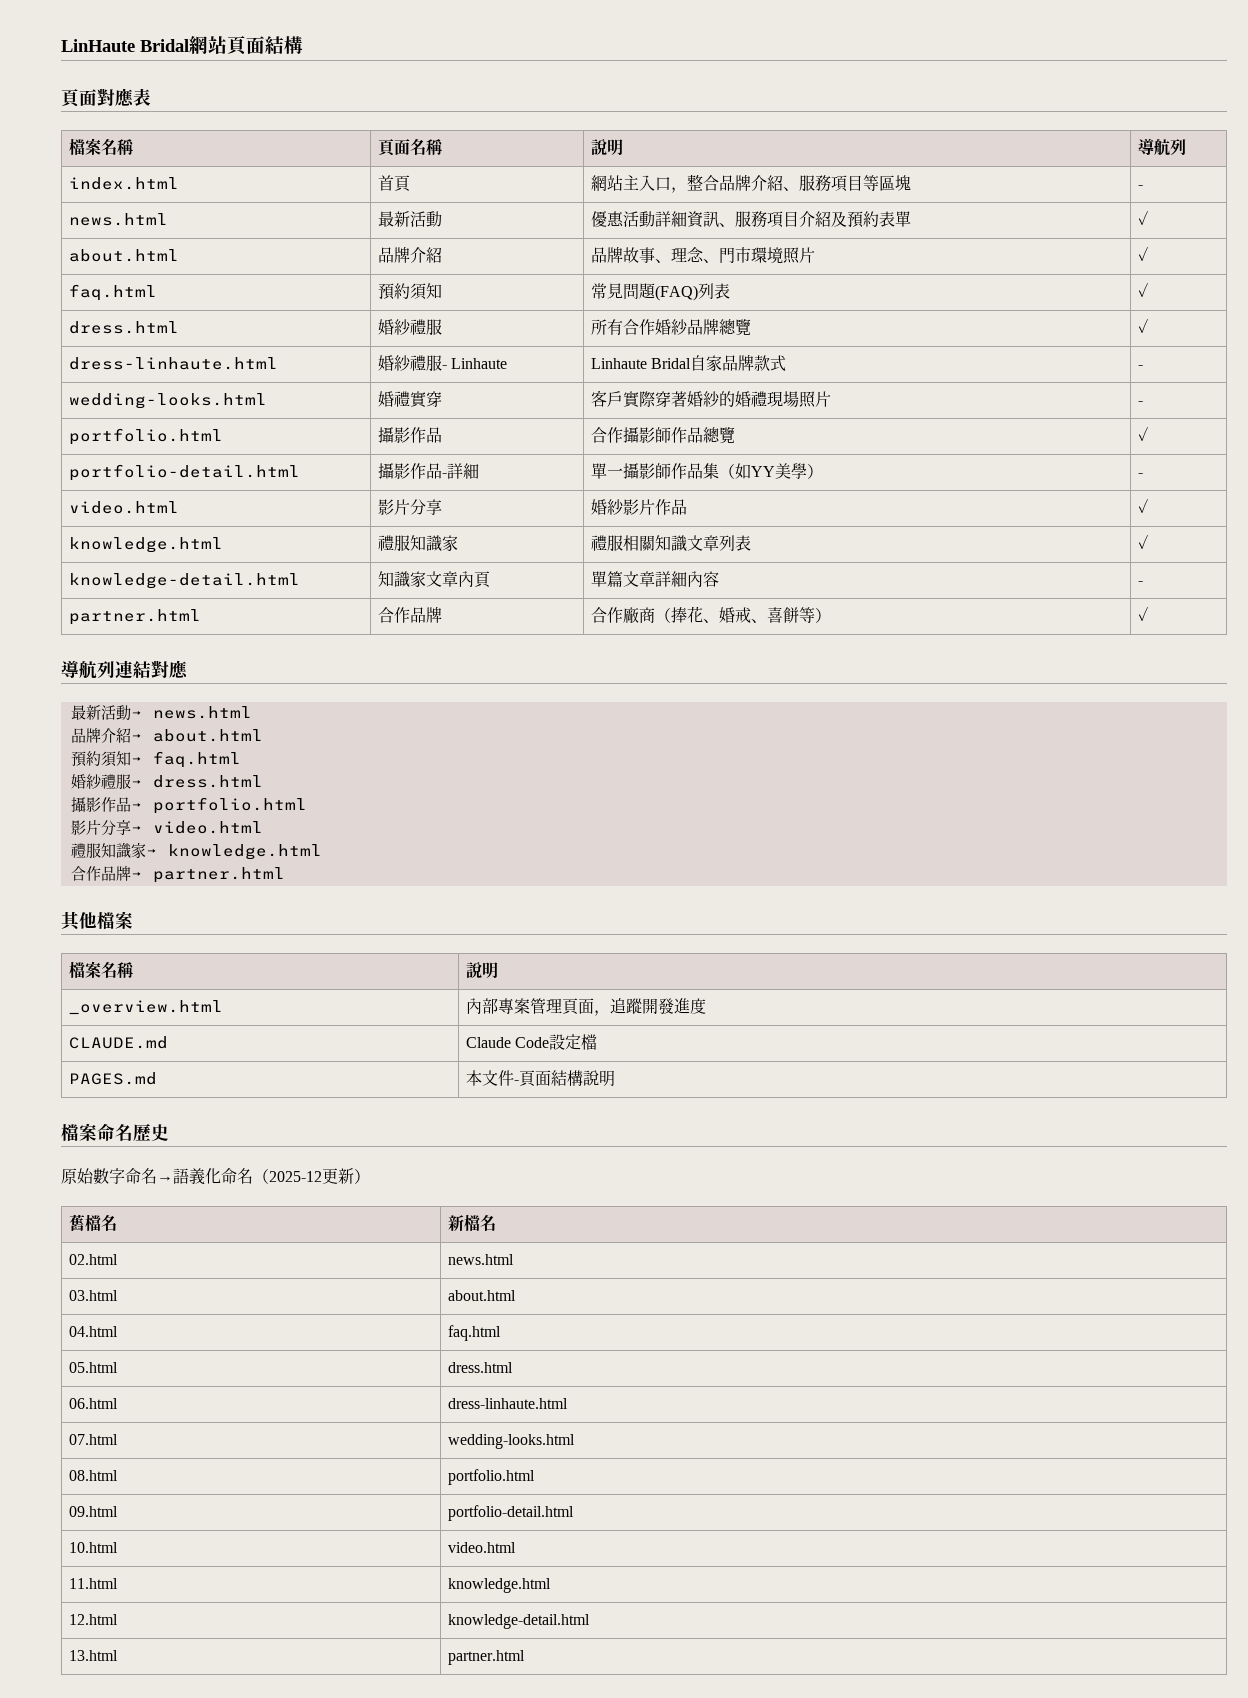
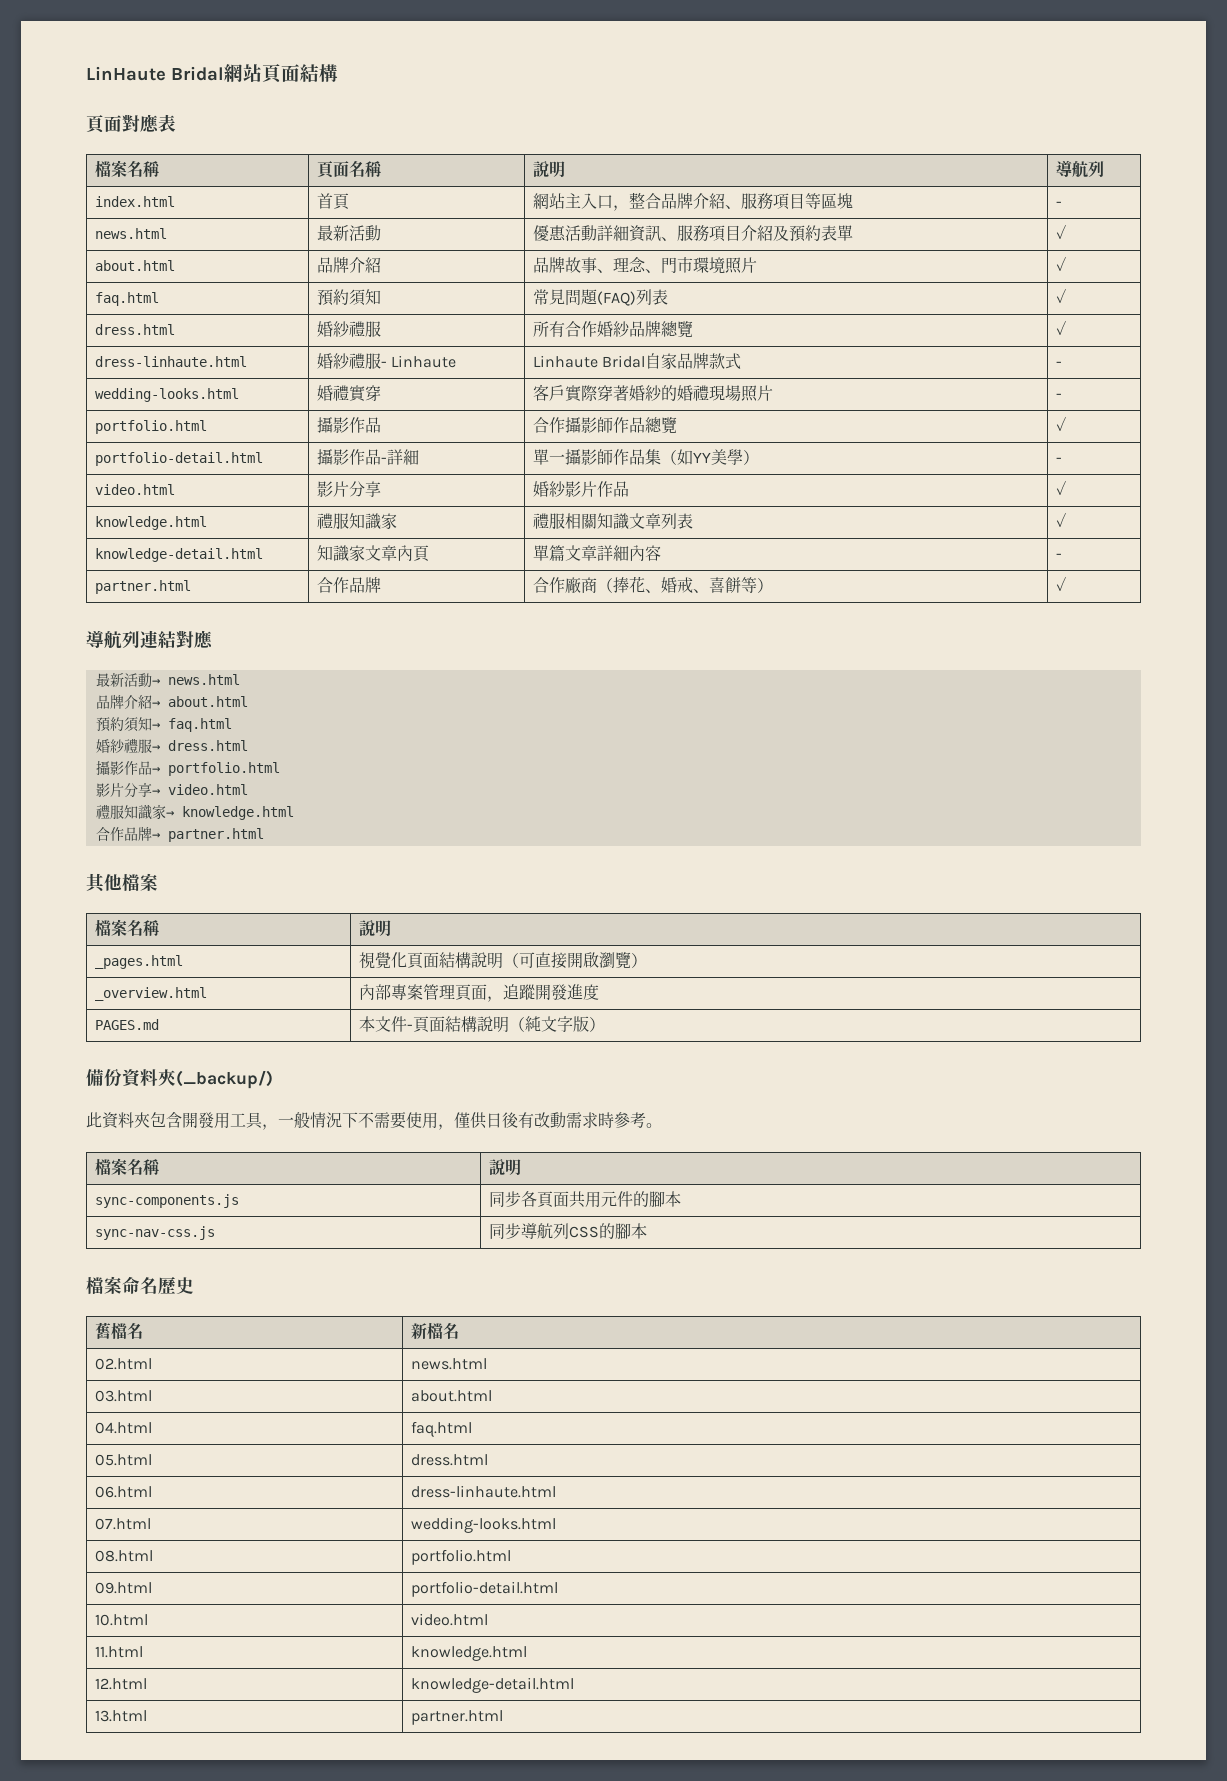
(499, 970) none -> [95,955,184,969] [359,952,648,969] // _pages.html | 視覺化頁面結構說明（可直接開啟瀏覽）
[69,1036,169,1049] [466,1034,598,1050] // CLAUDE.md | Claude Code設定檔 -> (600, 992) none
[61,1123,169,1142] [61,1168,370,1185] // 檔案命名歷史 // 原始數字命名→語義化命名（2025-12更新） -> [509,1016,606,1032] [86,1069,273,1089] [86,1112,662,1130] [95,1158,161,1175] [489,1158,522,1175] [95,1194,240,1208] [489,1191,682,1208] [95,1226,216,1240] [489,1223,648,1239] [86,1276,194,1295] （純文字版） // 備份資料夾(_backup/) // 此資料夾包含開發用工具，一般情況下不需要使用，僅供日後有改動需求時參考。 // 檔案名稱 | 說明 // sync-components.js | 同步各頁面共用元件的腳本 // sync-nav-css.js | 同步導航列CSS的腳本 // 檔案命名歷史

